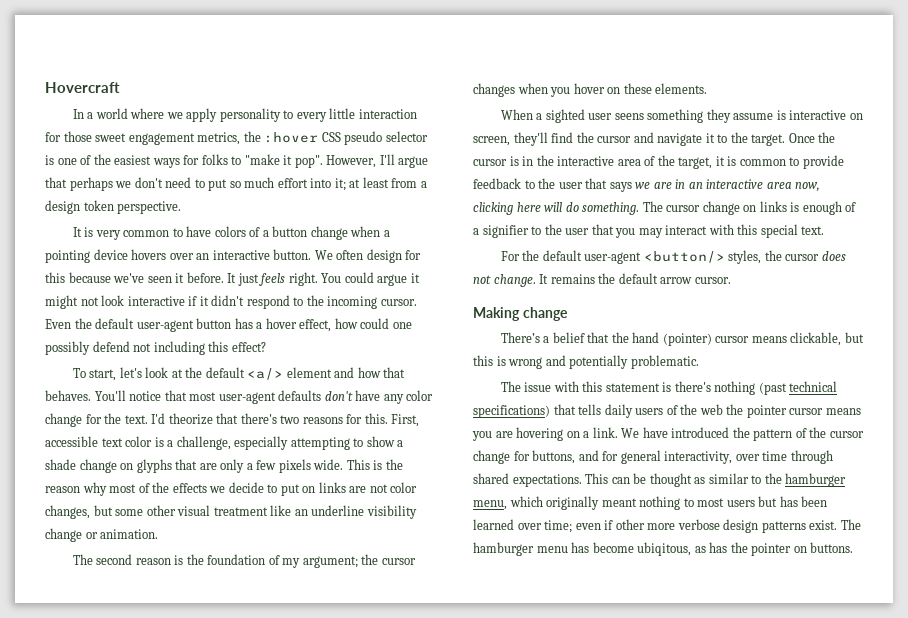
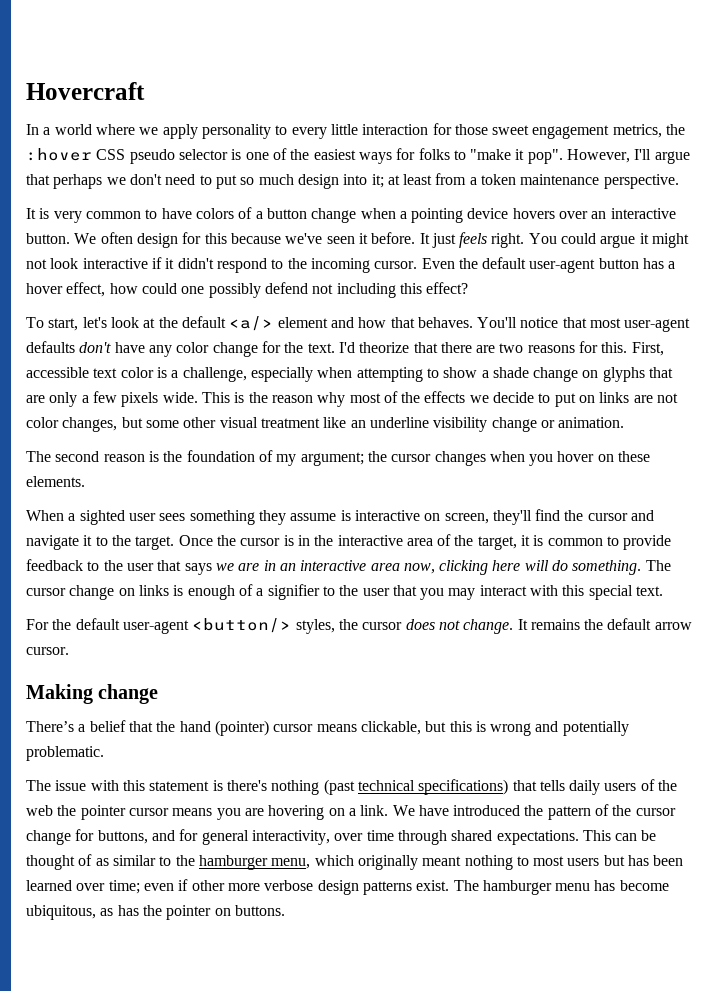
[277,178,308,188] effort -> [297,174,339,189] design
[45,200,114,214] design token -> [481,174,600,185] token maintenance
[240,413,277,424] there's -> [440,342,496,353] there are
(289, 443) none -> [317,367,353,378] when
[614,113,644,120] seens -> [159,513,186,521] sees
(692, 480) none -> [78,854,93,866] of
[637,542,692,556] ubiqitous, -> [26,905,96,920] ubiquitous,

